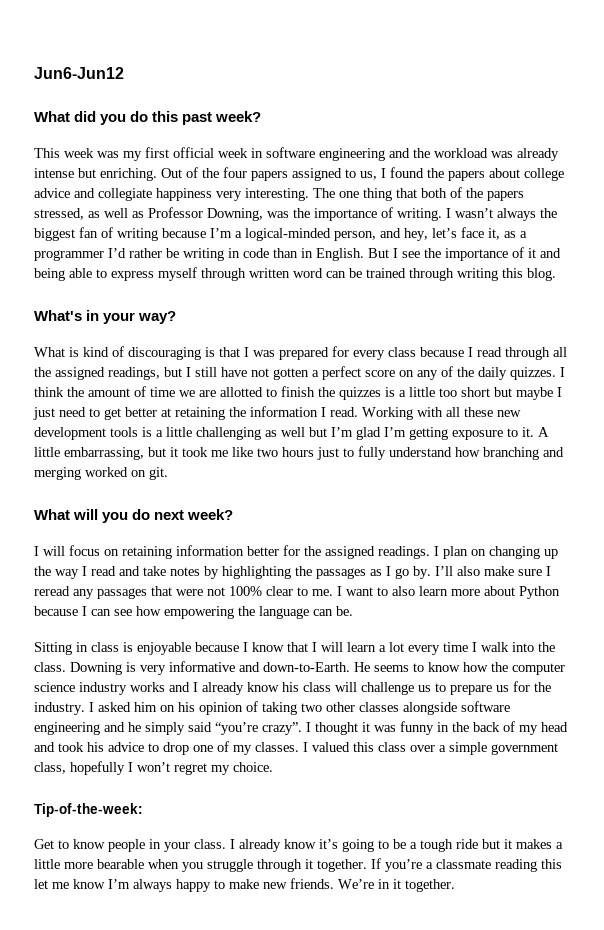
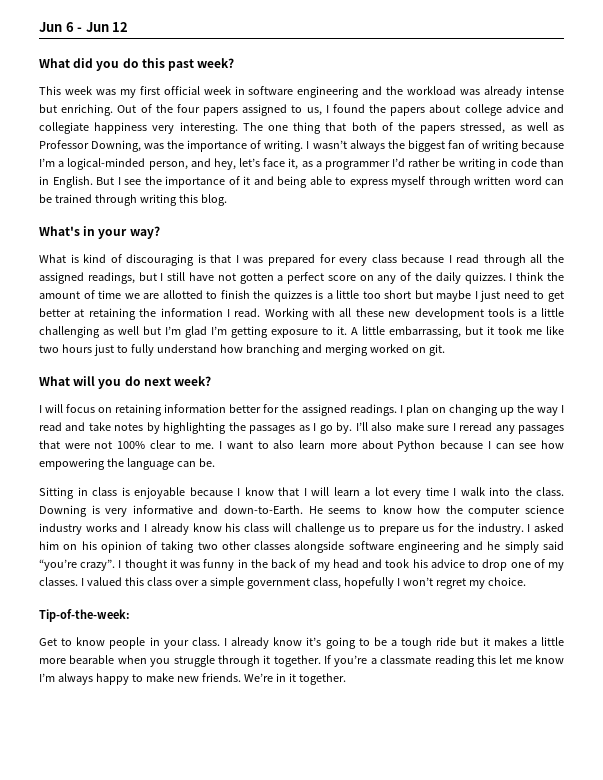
[34,67,124,79] Jun6-Jun12 -> [39,22,129,32] Jun 6 - Jun 12

